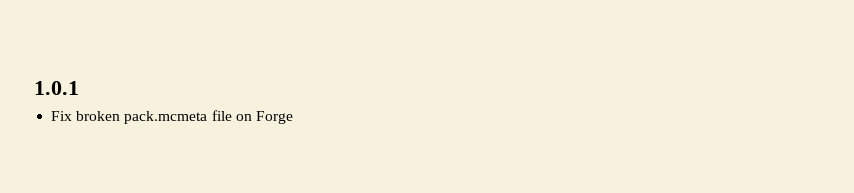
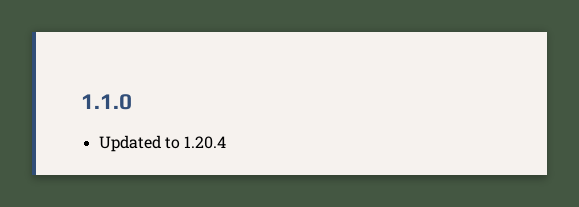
[34,81,79,95] [51,110,293,124] 1.0.1 // Fix broken pack.mcmeta file on Forge -> [81,94,132,110] [98,135,227,152] 1.1.0 // Updated to 1.20.4

